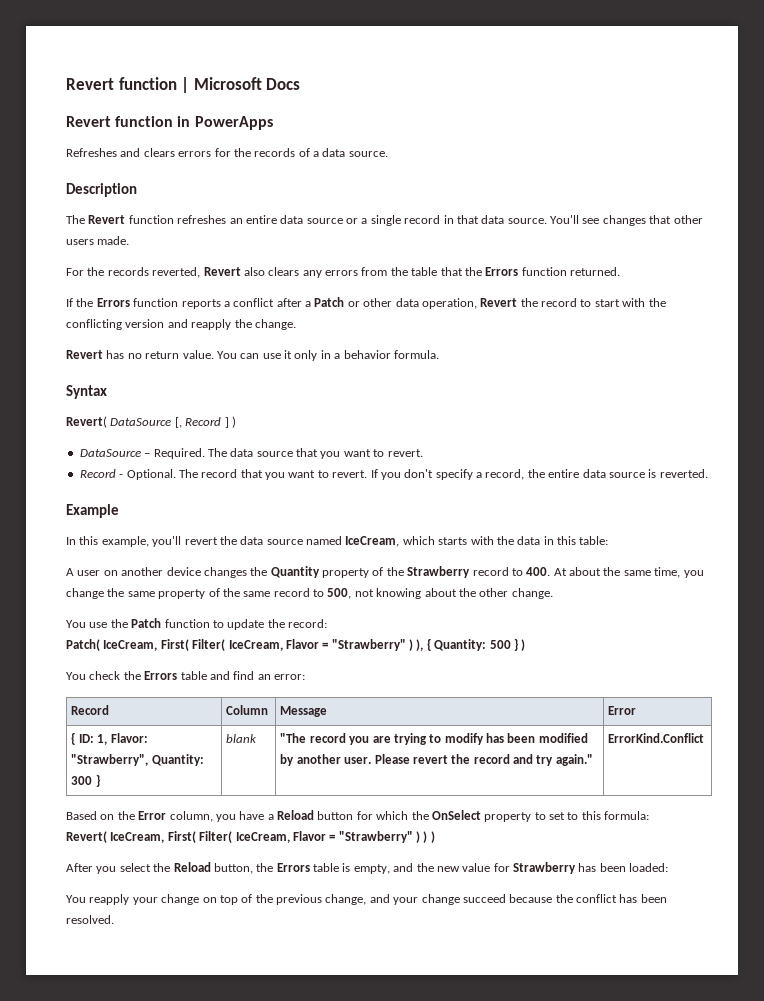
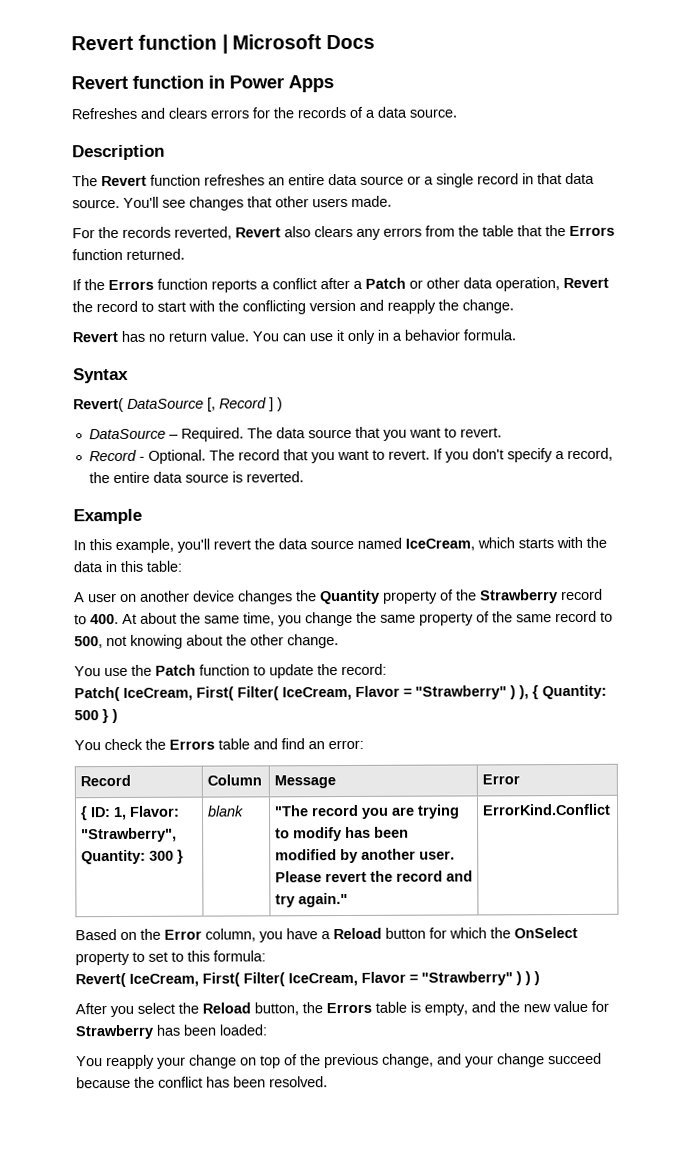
[194,116,273,130] PowerApps -> [229,75,334,93] Power Apps

